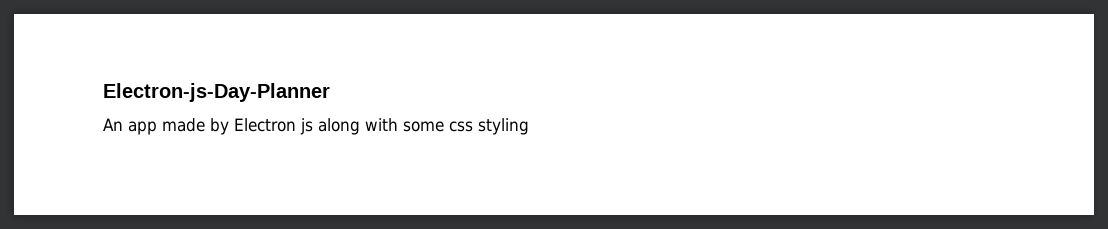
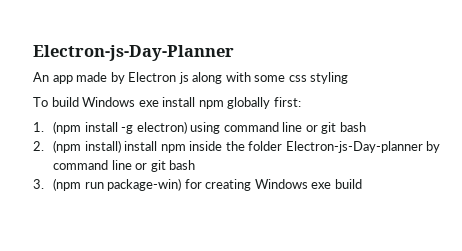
(529, 126) none -> [33,97,301,109] [33,121,366,134] [33,140,441,153] [53,160,196,172] [33,178,362,191] // To build Windows exe install npm globally first: // 1. (npm install -g electron) using command line or git bash // 2. (npm install) install npm inside the folder Electron-js-Day-planner by command line or git bash // 3. (npm run package-win) for creating Windows exe build

